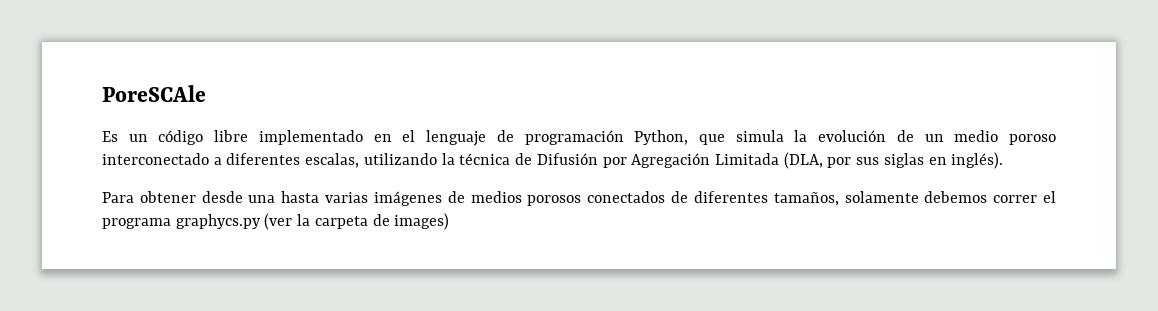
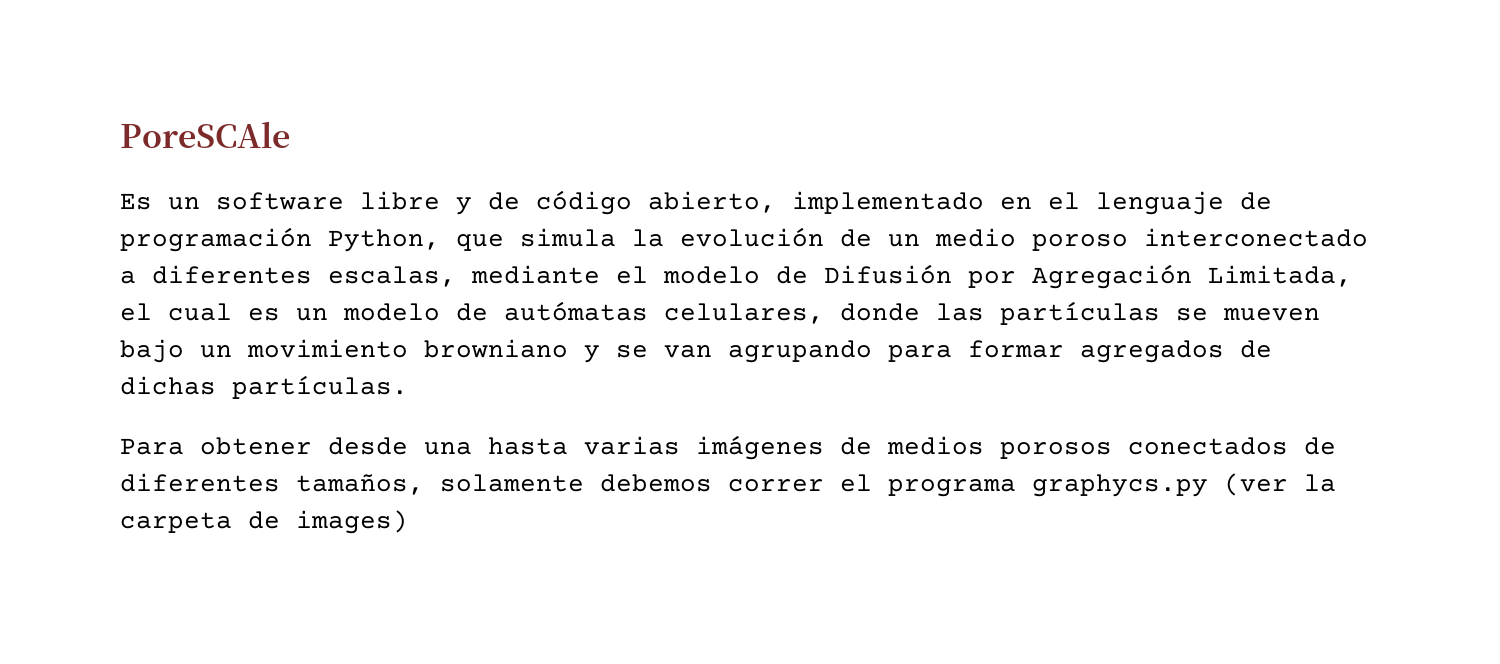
[158,130,249,145] código libre -> [216,190,776,215] software libre y de código abierto,
[363,153,511,165] utilizando la técnica -> [471,265,760,284] mediante el modelo
[714,152,1004,169] Limitada (DLA, por sus siglas en inglés). -> [1208,265,1352,287] [120,301,1320,325] [120,339,1272,363] [120,375,408,399] Limitada, el cual es un modelo de autómatas celulares, donde las partículas se mueven bajo un movimiento browniano y se van agrupando para formar agregados de dichas partículas.

